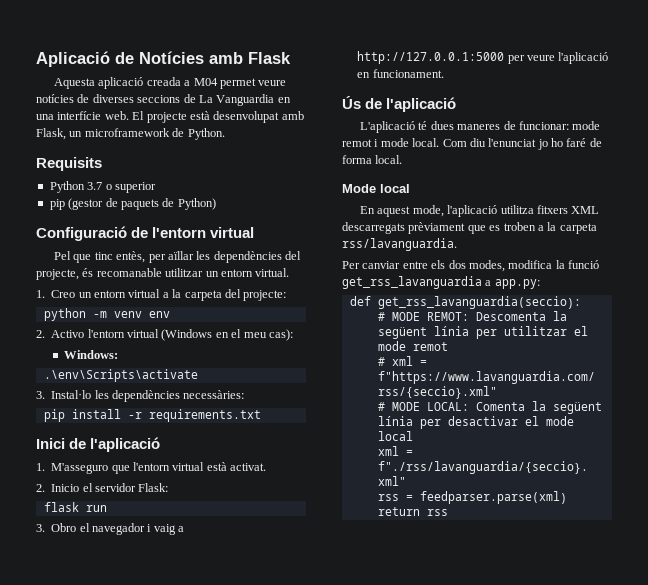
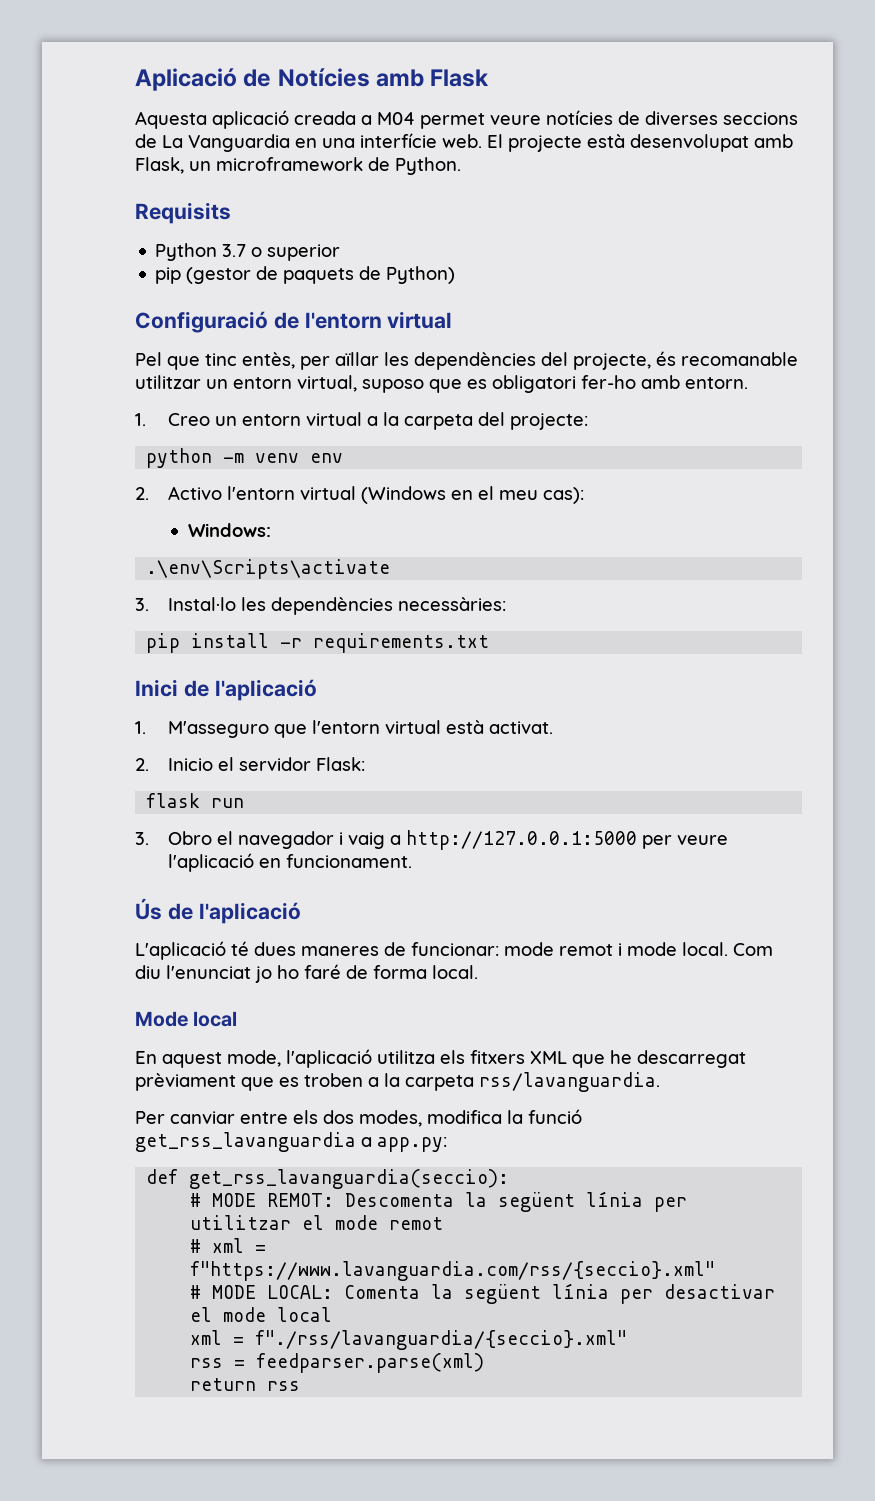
[255,268,290,277] virtual. -> [297,375,748,393] virtual, suposo que es obligatori fer-ho amb entorn.
(534, 209) none -> [440,1050,465,1064] els
[342,222,405,234] descarregats -> [572,1050,746,1068] que he descarregat

